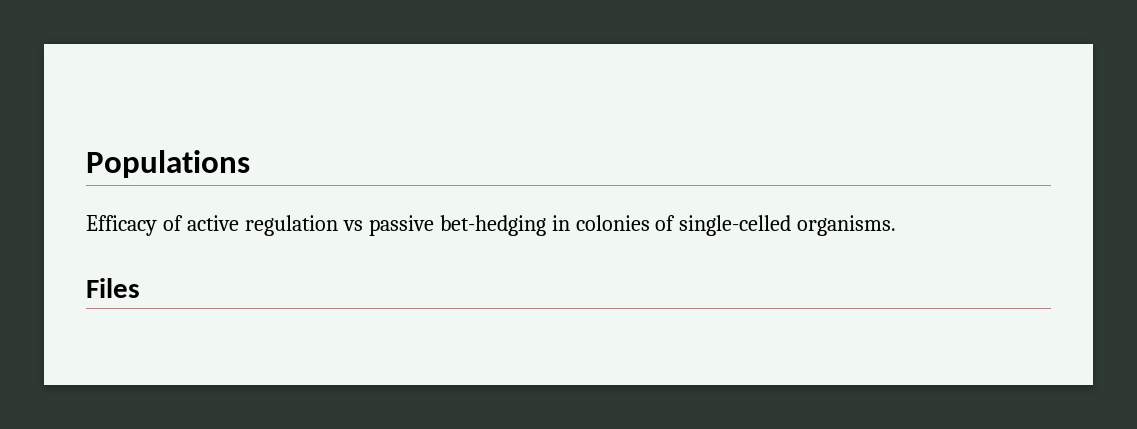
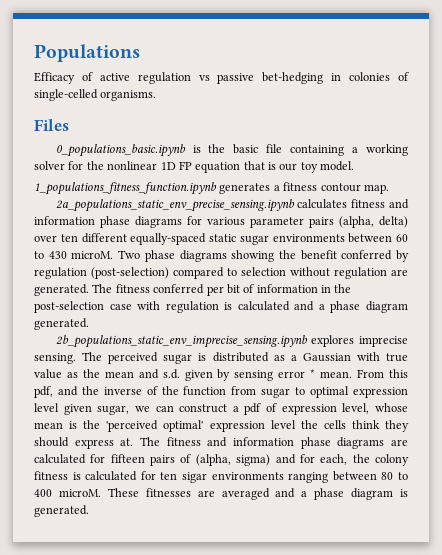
(140, 288) none -> [55,144,408,157] [34,161,355,173] [34,182,389,195] [55,199,409,212] [34,216,408,228] [34,233,408,245] [34,250,409,262] [34,267,408,279] [34,284,352,296] [34,301,408,313] [34,318,89,330] [55,335,408,348] [34,352,409,364] [34,369,408,381] [34,386,409,398] [34,403,408,415] [34,420,410,432] [34,437,409,449] [34,454,410,466] [34,471,408,483] [34,488,408,500] [34,505,89,517] // 0_populations_basic.ipynb is the basic file containing a working solver for the nonlinear 1D FP equation that is our toy model. // 1_populations_fitness_function.ipynb generates a fitness contour map. // 2a_populations_static_env_precise_sensing.ipynb calculates fitness and information phase diagrams for various parameter pairs (alpha, delta) over ten different equally-spaced static sugar environments between 60 to 430 microM. Two phase diagrams showing the benefit conferred by regulation (post-selection) compared to selection without regulation are generated. The fitness conferred per bit of information in the post-selection case with regulation is calculated and a phase diagram generated. // 2b_populations_static_env_imprecise_sensing.ipynb explores imprecise sensing. The perceived sugar is distributed as a Gaussian with true value as the mean and s.d. given by sensing error * mean. From this pdf, and the inverse of the function from sugar to optimal expression level given sugar, we can construct a pdf of expression level, whose mean is the 'perceived optimal' expression level the cells think they should express at. The fitness and information phase diagrams are calculated for fifteen pairs of (alpha, sigma) and for each, the colony fitness is calculated for ten sigar environments ranging between 80 to 400 microM. These fitnesses are averaged and a phase diagram is generated.

